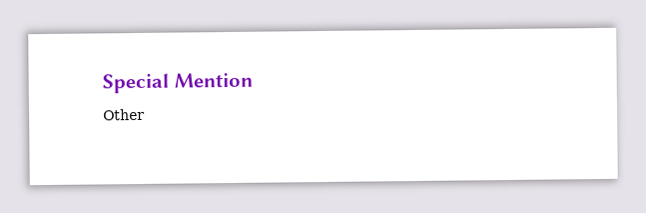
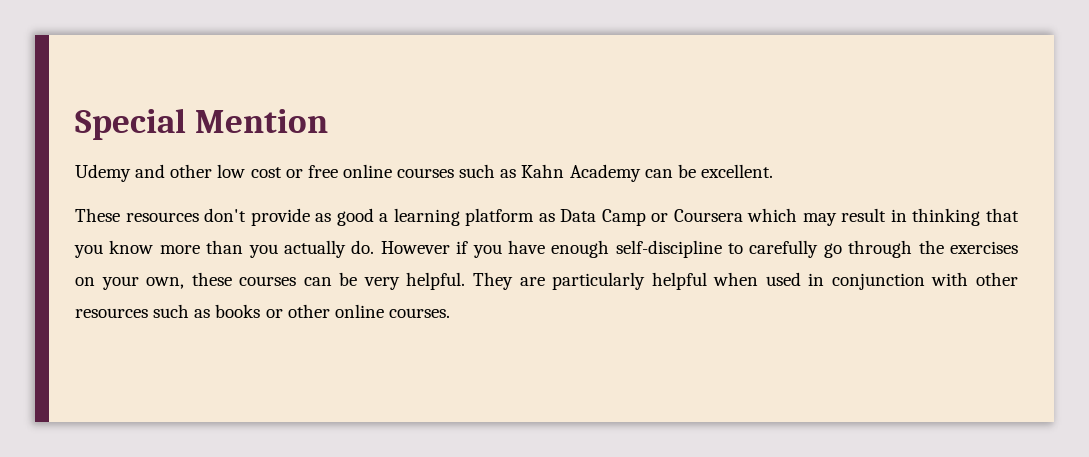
[103,108,145,121] Other -> [75,164,773,182] [75,208,1019,226] [74,240,1019,258] [75,272,1018,290] [75,304,450,318] Udemy and other low cost or free online courses such as Kahn Academy can be excellent. // These resources don't provide as good a learning platform as Data Camp or Coursera which may result in thinking that you know more than you actually do. However if you have enough self-discipline to carefully go through the exercises on your own, these courses can be very helpful. They are particularly helpful when used in conjunction with other resources such as books or other online courses.

